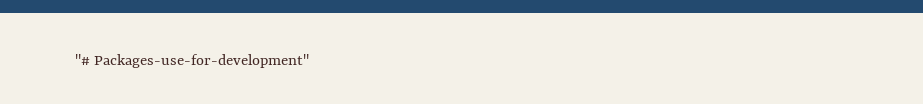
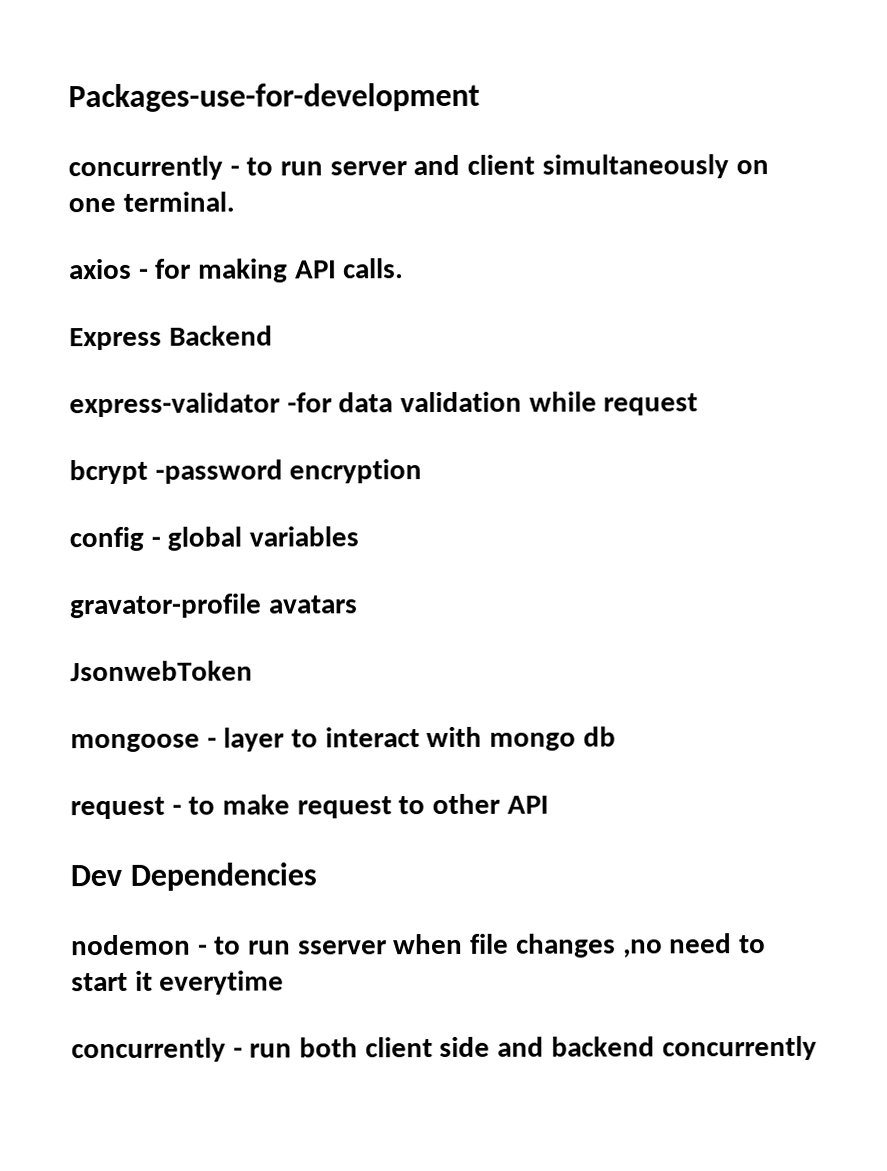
[75,54,310,68] "# Packages-use-for-development" -> [68,82,480,113] [68,154,769,181] [68,191,235,213] [69,258,405,283] [69,325,273,351] [69,391,699,418] [69,459,423,485] [69,526,360,552] [70,593,358,619] [70,660,253,682] [70,726,616,753] [70,793,549,820] [70,862,317,891] [71,933,766,958] [71,970,285,995] [71,1035,817,1063] Packages-use-for-development // concurrently - to run server and client simultaneously on one terminal. // axios - for making API calls. // Express Backend // express-validator -for data validation while request // bcrypt -password encryption // config - global variables // gravator-profile avatars // JsonwebToken // mongoose - layer to interact with mongo db // request - to make request to other API // Dev Dependencies // nodemon - to run sserver when file changes ,no need to start it everytime // concurrently - run both client side and backend concurrently

